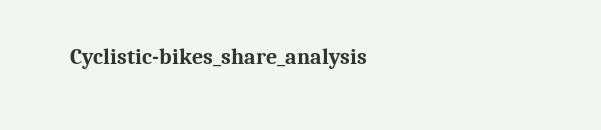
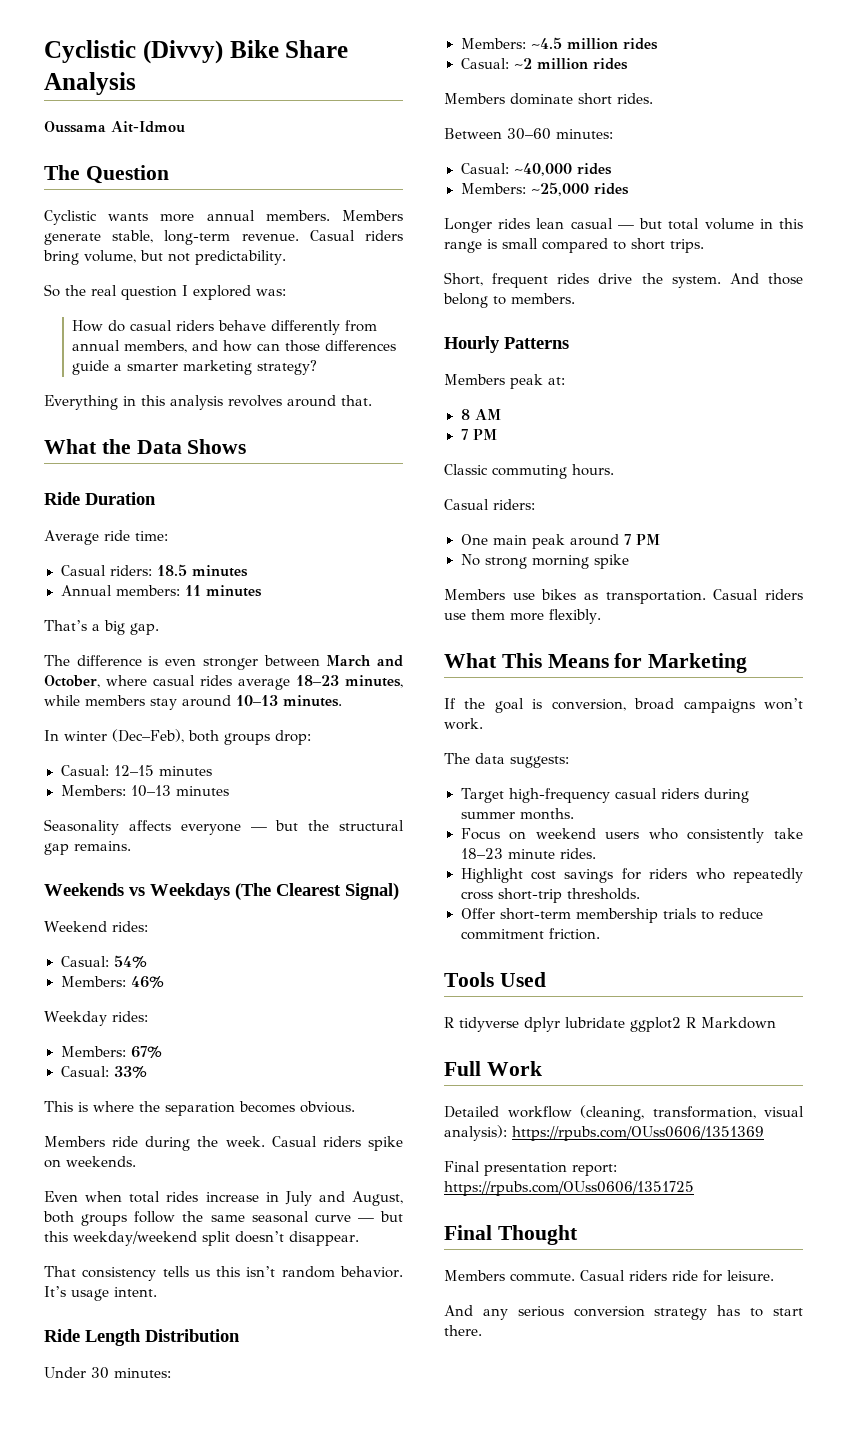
[70,48,367,69] Cyclistic-bikes_share_analysis -> [44,40,349,64] [44,72,136,95] [44,121,185,133] [44,165,169,184] [44,210,403,225] [44,230,403,245] [43,250,286,265] [44,284,286,300] [72,320,378,335] [72,340,397,353] [72,360,318,375] [44,395,372,410] [44,439,247,454] [44,492,156,505] [44,530,168,545] [60,564,248,577] [60,585,262,597] [44,620,159,635] [44,655,403,670] [44,675,403,690] [44,695,342,710] [44,729,311,745] [60,765,212,776] [60,785,229,797] [44,819,404,835] [44,841,131,855] [44,883,399,900] [44,921,148,932] [60,955,147,968] [60,976,164,988] [44,1011,148,1026] [60,1046,162,1058] [60,1066,147,1078] [44,1101,355,1116] [44,1136,403,1151] [44,1156,136,1168] [44,1191,403,1206] [43,1211,403,1226] [44,1231,359,1246] [44,1266,404,1281] [44,1286,157,1301] [44,1329,240,1346] [44,1367,171,1379] [460,37,658,50] [460,58,628,70] [444,93,653,105] [444,128,613,140] [460,163,612,176] [460,182,629,196] [444,218,803,233] [444,238,704,253] [444,272,803,288] [443,293,575,308] [444,336,569,353] [444,374,565,389] [460,409,501,420] [460,429,497,440] [444,464,614,479] [444,499,535,510] [460,534,660,549] [460,554,629,569] [444,589,803,604] [444,609,601,624] [444,653,748,673] [444,698,803,713] [444,718,483,730] [444,753,569,768] [460,788,750,803] [460,808,574,820] [460,828,803,843] [460,848,596,859] [460,868,803,883] [460,888,640,903] [460,908,763,923] [460,928,600,940] [444,972,546,987] [444,1017,776,1032] [444,1061,542,1076] [444,1105,804,1121] [444,1125,764,1141] [444,1161,617,1176] [444,1181,694,1196] [444,1225,578,1245] [444,1270,774,1282] [444,1305,803,1320] [444,1325,482,1336] Cyclistic (Divvy) Bike Share Analysis // Oussama Ait-Idmou // The Question // Cyclistic wants more annual members. Members generate stable, long-term revenue. Casual riders bring volume, but not predictability. // So the real question I explored was: // How do casual riders behave differently from annual members, and how can those differences guide a smarter marketing strategy? // Everything in this analysis revolves around that. // What the Data Shows // Ride Duration // Average ride time: // Casual riders: 18.5 minutes // Annual members: 11 minutes // That’s a big gap. // The difference is even stronger between March and October, where casual rides average 18–23 minutes, while members stay around 10–13 minutes. // In winter (Dec–Feb), both groups drop: // Casual: 12–15 minutes // Members: 10–13 minutes // Seasonality affects everyone — but the structural gap remains. // Weekends vs Weekdays (The Clearest Signal) // Weekend rides: // Casual: 54% // Members: 46% // Weekday rides: // Members: 67% // Casual: 33% // This is where the separation becomes obvious. // Members ride during the week. Casual riders spike on weekends. // Even when total rides increase in July and August, both groups follow the same seasonal curve — but this weekday/weekend split doesn’t disappear. // That consistency tells us this isn’t random behavior. It’s usage intent. // Ride Length Distribution // Under 30 minutes: // Members: ~4.5 million rides // Casual: ~2 million rides // Members dominate short rides. // Between 30–60 minutes: // Casual: ~40,000 rides // Members: ~25,000 rides // Longer rides lean casual — but total volume in this range is small compared to short trips. // Short, frequent rides drive the system. And those belong to members. // Hourly Patterns // Members peak at: // 8 AM // 7 PM // Classic commuting hours. // Casual riders: // One main peak around 7 PM // No strong morning spike // Members use bikes as transportation. Casual riders use them more flexibly. // What This Means for Marketing // If the goal is conversion, broad campaigns won’t work. // The data suggests: // Target high-frequency casual riders during summer months. // Focus on weekend users who consistently take 18–23 minute rides. // Highlight cost savings for riders who repeatedly cross short-trip thresholds. // Offer short-term membership trials to reduce commitment friction. // Tools Used // R tidyverse dplyr lubridate ggplot2 R Markdown // Full Work // Detailed workflow (cleaning, transformation, visual analysis): https://rpubs.com/OUss0606/1351369 // Final presentation report: https://rpubs.com/OUss0606/1351725 // Final Thought // Members commute. Casual riders ride for leisure. // And any serious conversion strategy has to start there.

